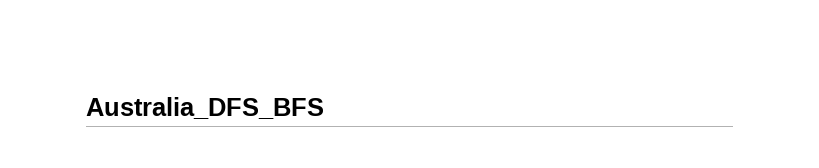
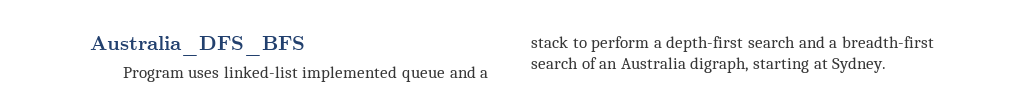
(324, 108) none -> [122,66,489,82] [531,36,934,52] [531,57,887,73] // Program uses linked-list implemented queue and a stack to perform a depth-first search and a breadth-first search of an Australia digraph, starting at Sydney.

